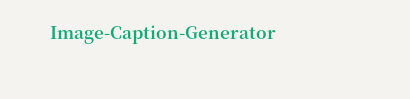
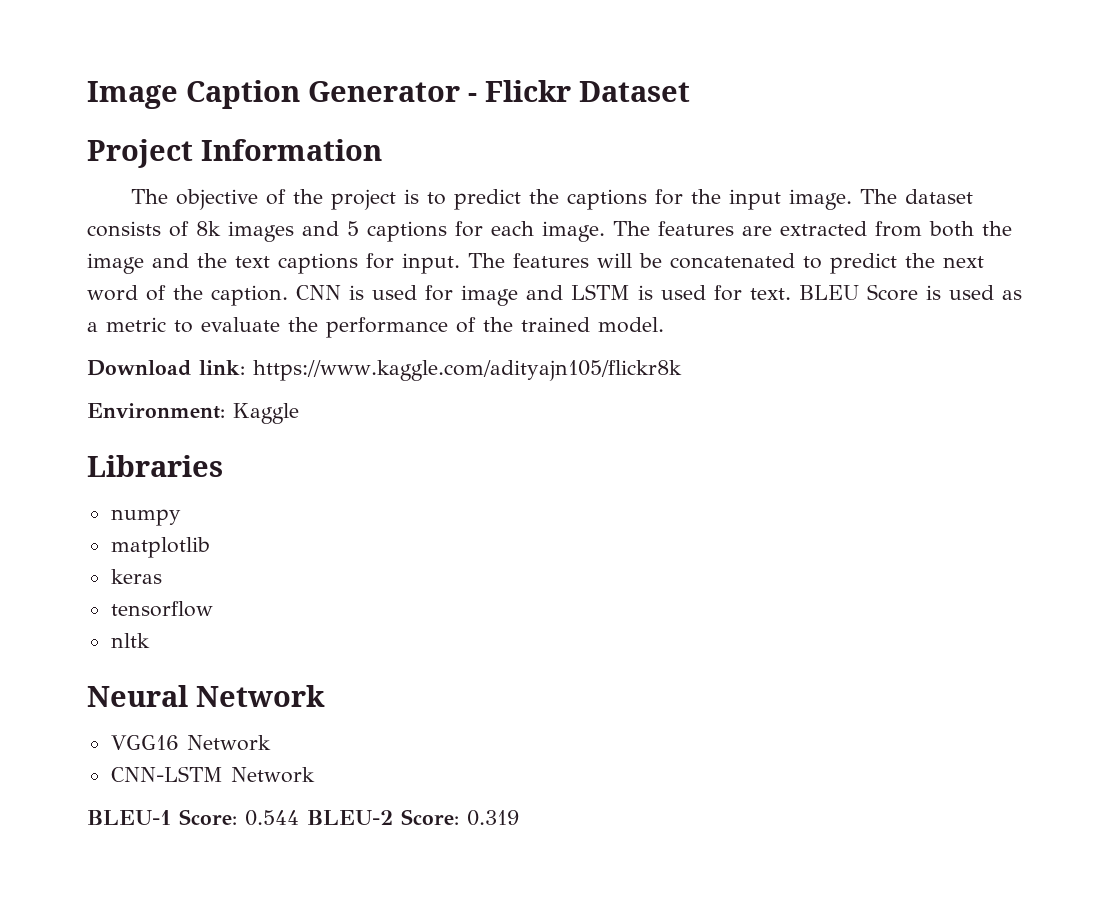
[50,25,276,44] Image-Caption-Generator -> [87,80,690,109] [87,139,382,168] [130,189,973,210] [87,221,1012,242] [87,253,984,274] [87,284,1022,306] [87,317,664,338] [87,360,682,381] [87,403,299,424] [87,455,223,477] [110,509,181,526] [110,537,210,558] [110,569,162,584] [110,601,213,617] [110,633,150,648] [87,685,325,707] [110,735,271,751] [110,766,315,783] [87,809,519,826] Image Caption Generator - Flickr Dataset // Project Information // The objective of the project is to predict the captions for the input image. The dataset consists of 8k images and 5 captions for each image. The features are extracted from both the image and the text captions for input. The features will be concatenated to predict the next word of the caption. CNN is used for image and LSTM is used for text. BLEU Score is used as a metric to evaluate the performance of the trained model. // Download link: https://www.kaggle.com/adityajn105/flickr8k // Environment: Kaggle // Libraries // numpy // matplotlib // keras // tensorflow // nltk // Neural Network // VGG16 Network // CNN-LSTM Network // BLEU-1 Score: 0.544 BLEU-2 Score: 0.319

